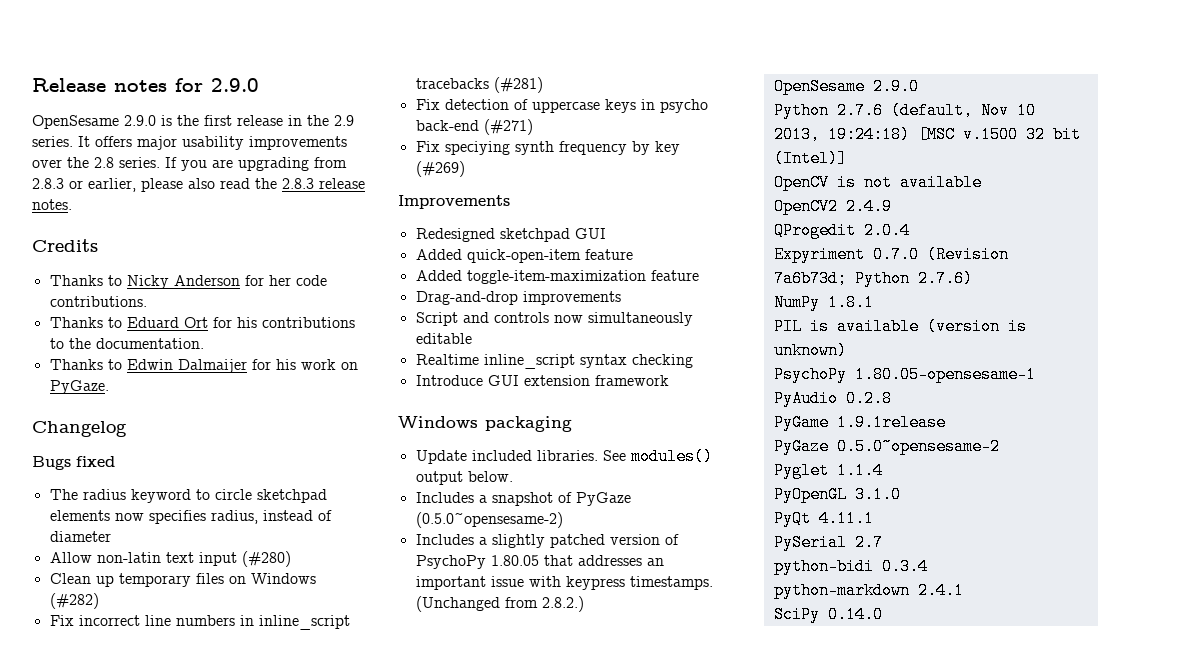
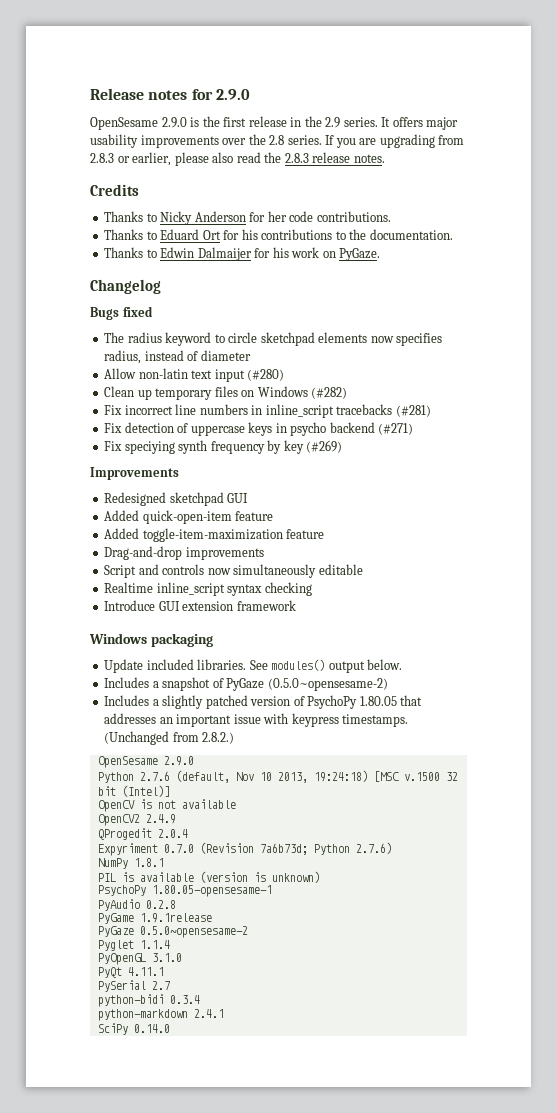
[415,120,479,131] back-end -> [329,422,375,433] backend

